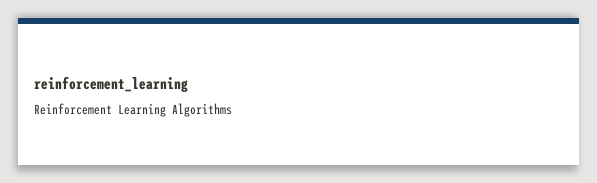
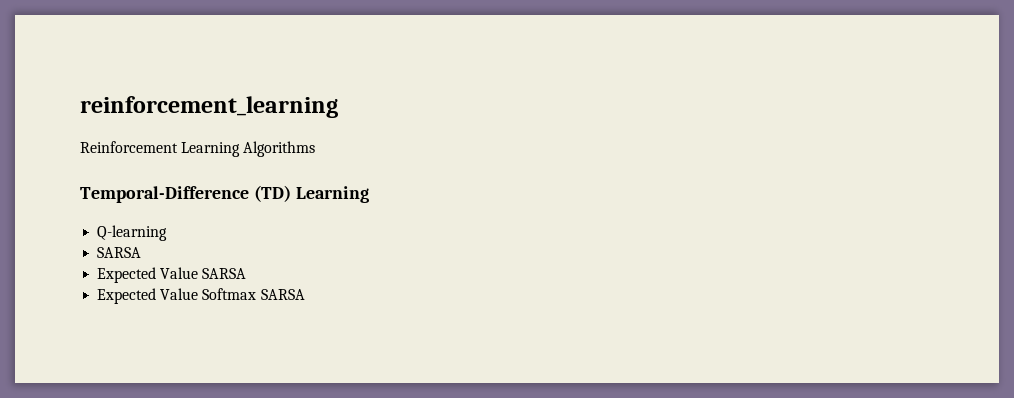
(232, 110) none -> [80,185,369,203] [97,225,168,241] [97,247,142,258] [97,267,247,283] [97,288,305,304] // Temporal-Difference (TD) Learning // Q-learning // SARSA // Expected Value SARSA // Expected Value Softmax SARSA

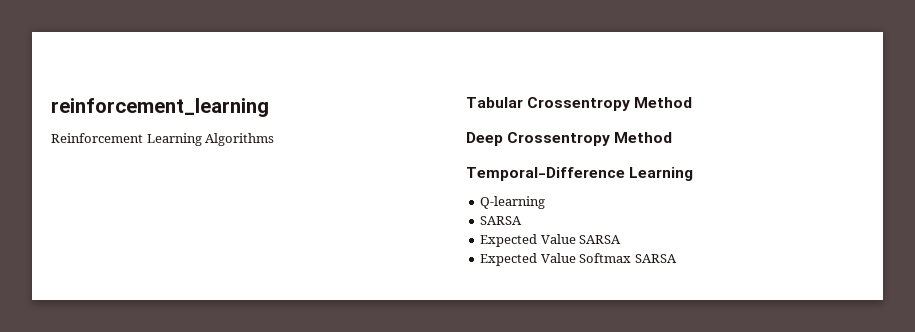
(316, 149) none -> [466,97,693,111] [466,132,673,146] // Tabular Crossentropy Method // Deep Crossentropy Method
[253,185,291,202] (TD) -> (625, 174) none

